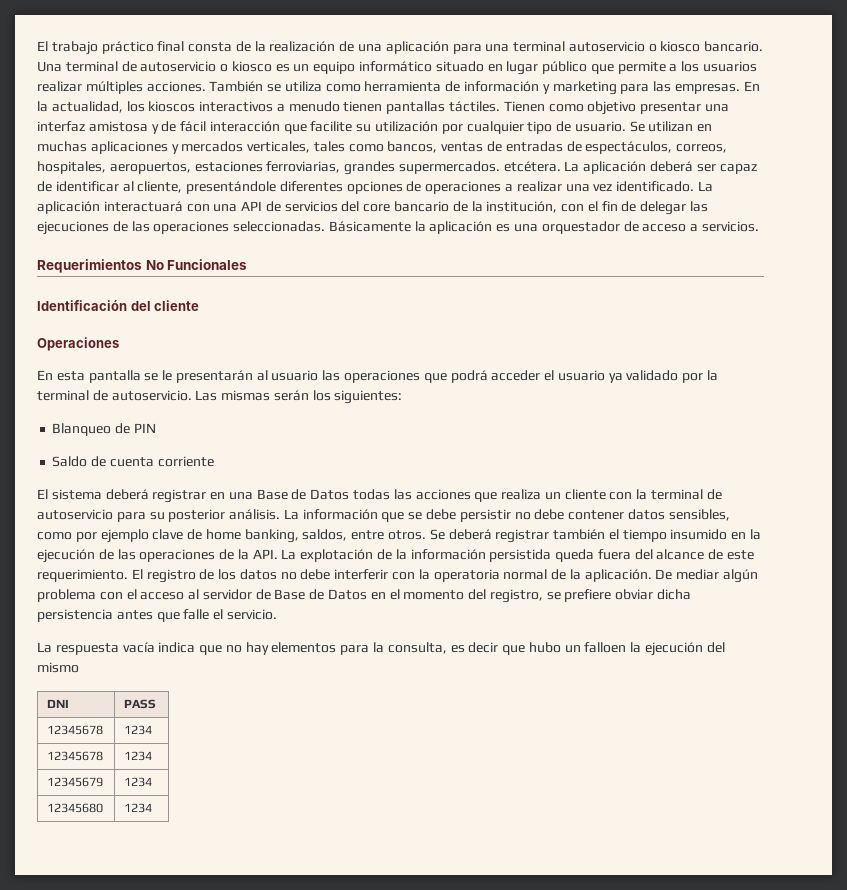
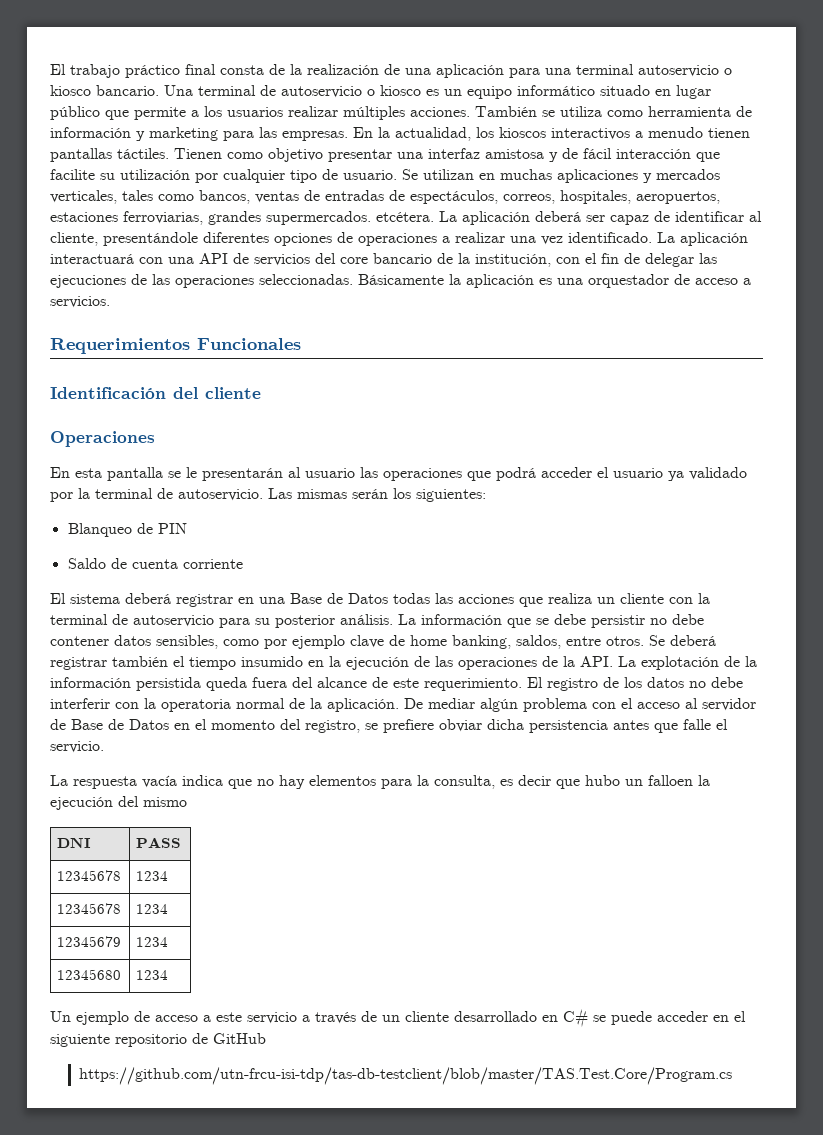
[145,260,164,270] No -> (190, 346) none
(153, 808) none -> [50,1008,746,1028] [50,1033,266,1047] [79,1067,733,1085] // Un ejemplo de acceso a este servicio a través de un cliente desarrollado en C# se puede acceder en el siguiente repositorio de GitHub // https://github.com/utn-frcu-isi-tdp/tas-db-testclient/blob/master/TAS.Test.Core/Program.cs

